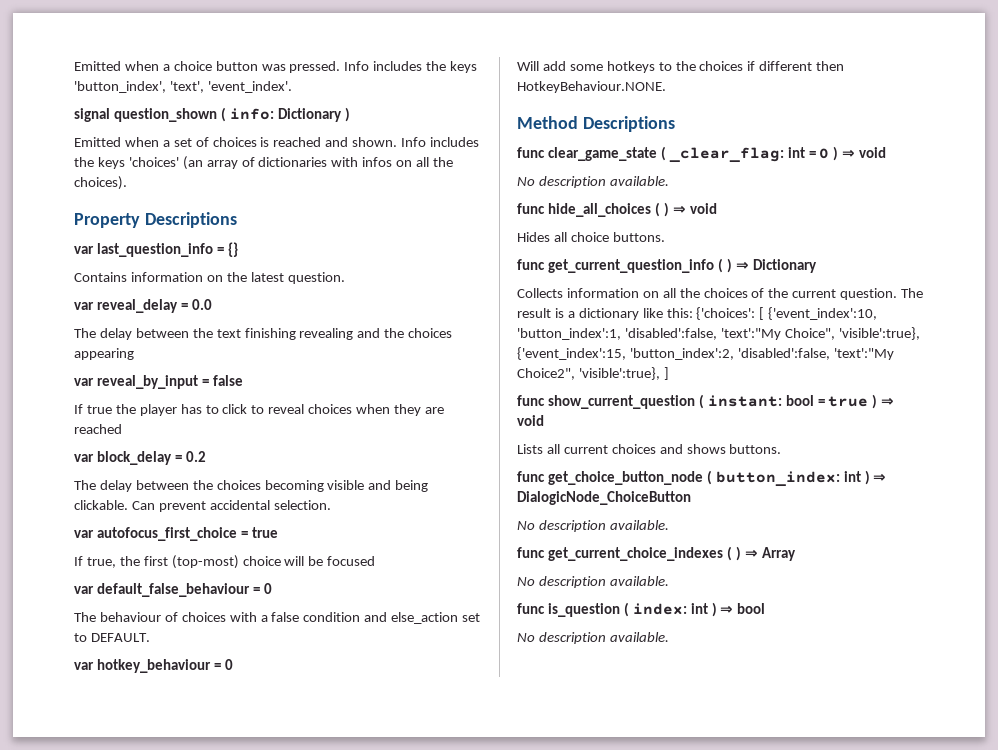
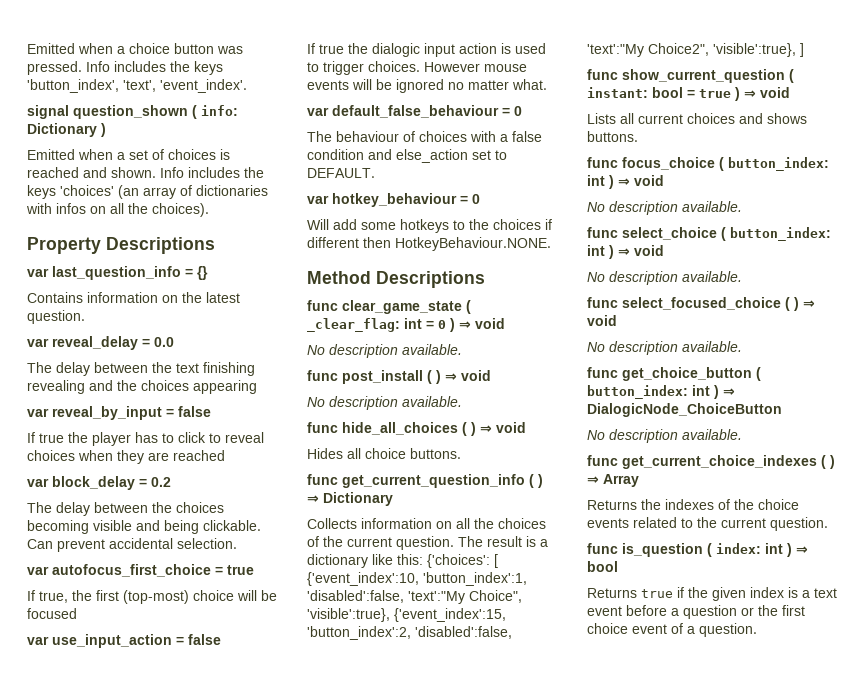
(376, 561) none -> [27,634,221,648] [307,43,546,57] [307,61,527,75] [307,79,547,93] // var use_input_action = false // If true the dialogic input action is used to trigger choices. However mouse events will be ignored no matter what.
(669, 181) none -> [307,370,491,384] [307,396,462,410] // func post_install ( ) ⇒ void // No description available.
[547,471,703,485] get_choice_button_node -> [622,157,829,171] [587,175,664,189] [587,201,742,215] [587,227,831,241] [587,245,664,259] [587,271,742,285] [587,297,815,311] [587,315,617,326] [587,341,742,355] [587,367,752,381] focus_choice ( button_index: int ) ⇒ void // No description available. // func select_choice ( button_index: int ) ⇒ void // No description available. // func select_focused_choice ( ) ⇒ void // No description available. // func get_choice_button
[517,576,669,588] No description available. -> [587,499,799,510] [587,517,828,531] Returns the indexes of the choice events related to the current question.
[517,632,669,644] No description available. -> [587,587,837,601] [587,605,805,619] [587,623,757,637] Returns true if the given index is a text event before a question or the first choice event of a question.

